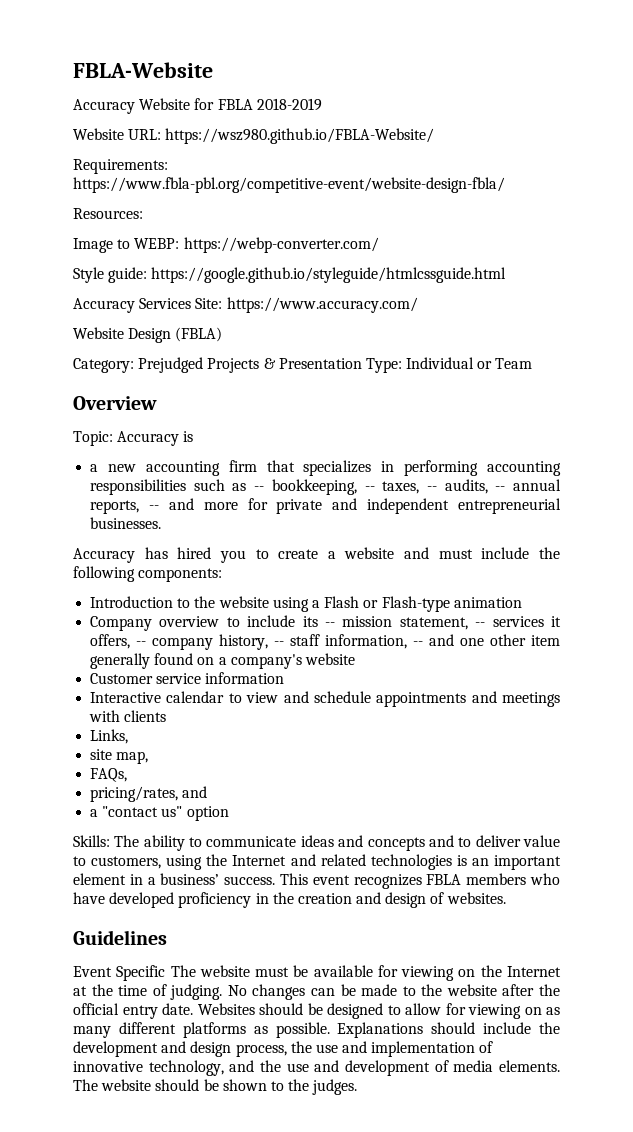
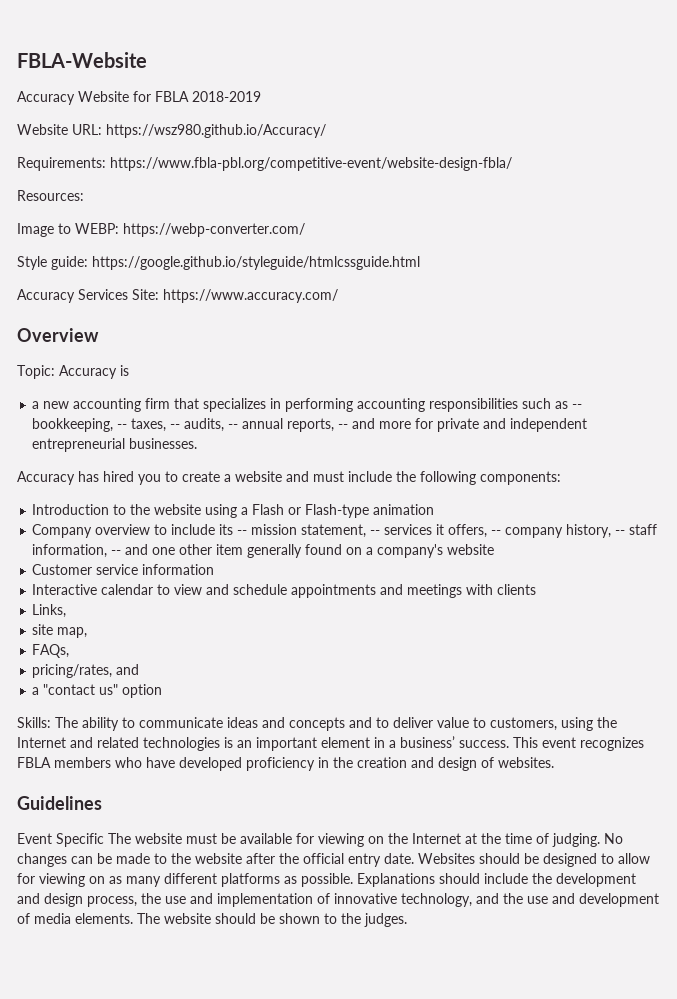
[165,128,435,144] https://wsz980.github.io/FBLA-Website/ -> [106,124,326,138] https://wsz980.github.io/Accuracy/
[73,327,223,343] [73,357,533,373] // Website Design (FBLA) // Category: Prejudged Projects & Presentation Type: Individual or Team -> (338, 296) none

